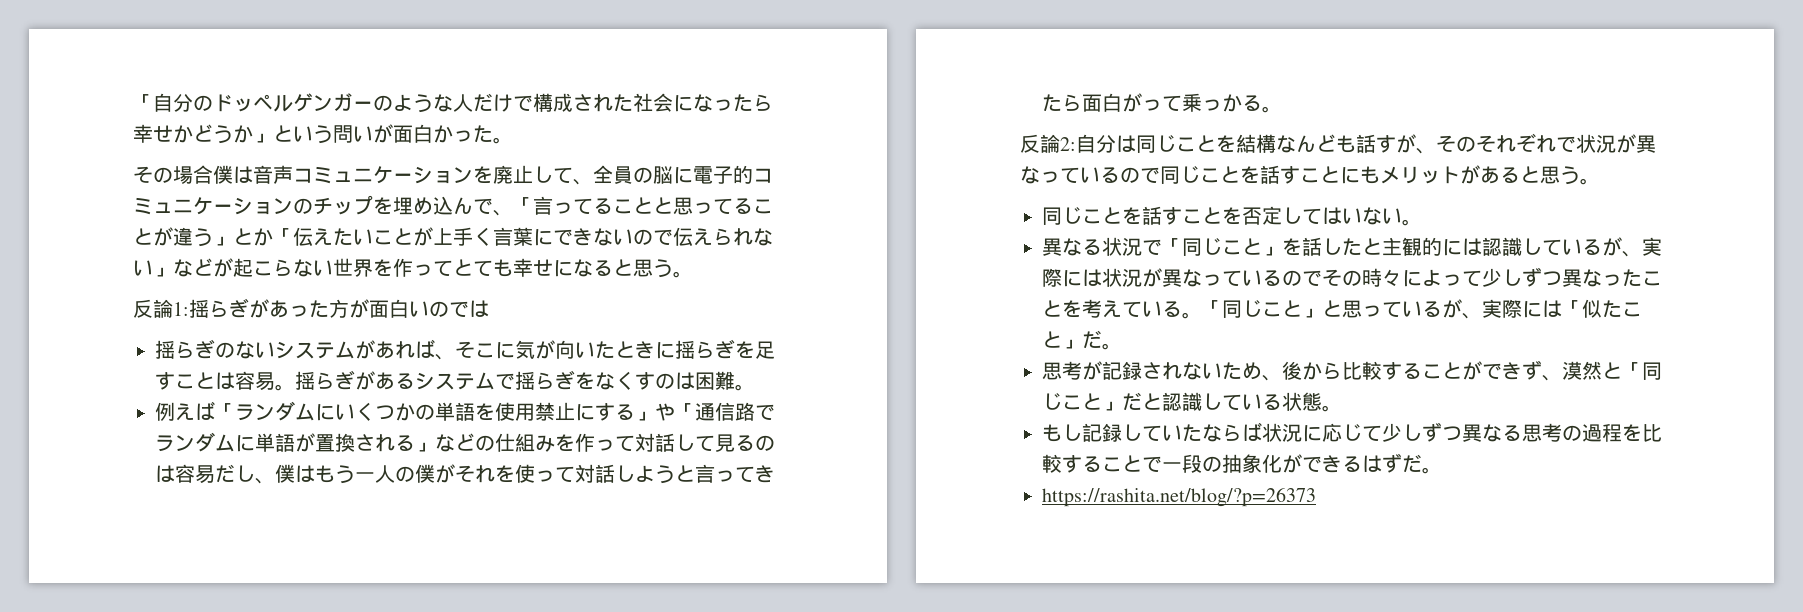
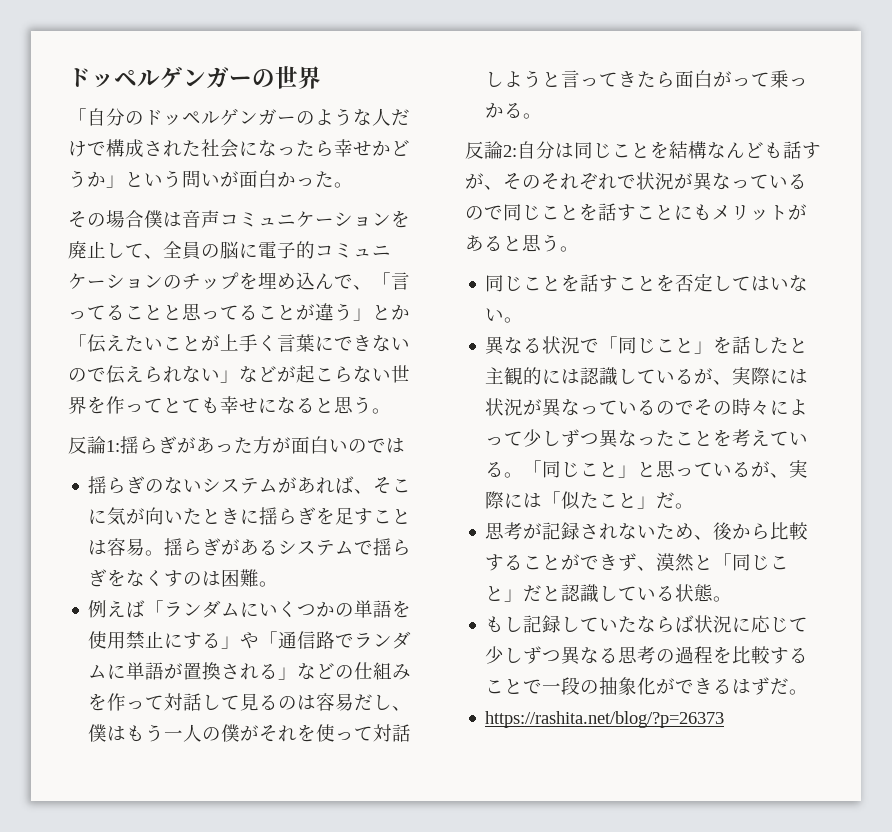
(133, 102) none -> [68,66,321,89] ドッペルゲンガーの世界 //

